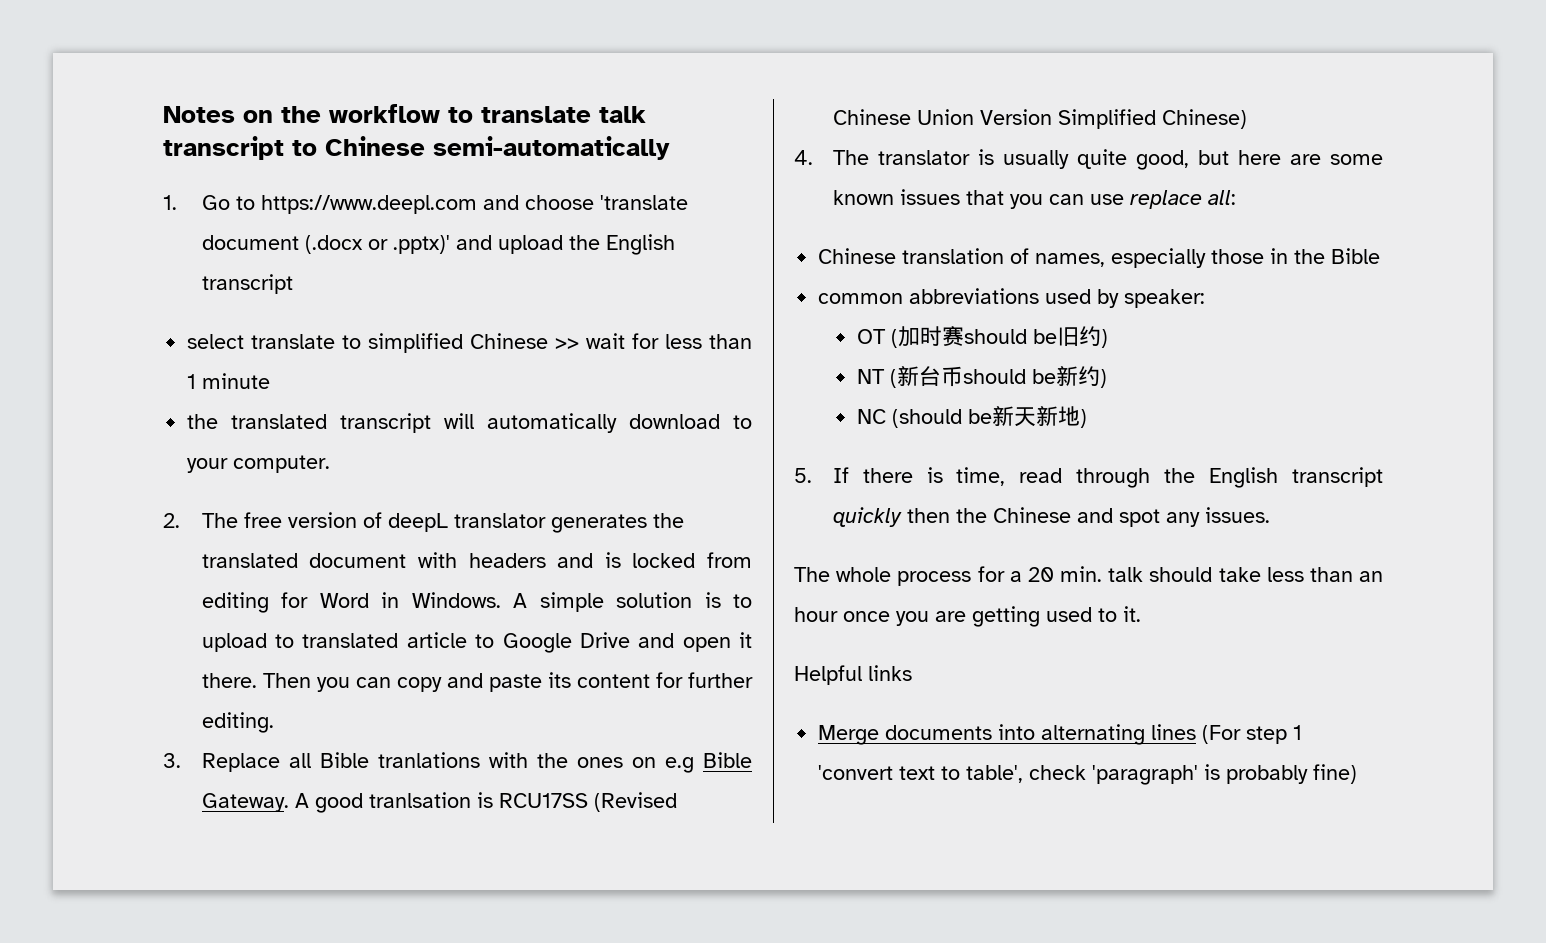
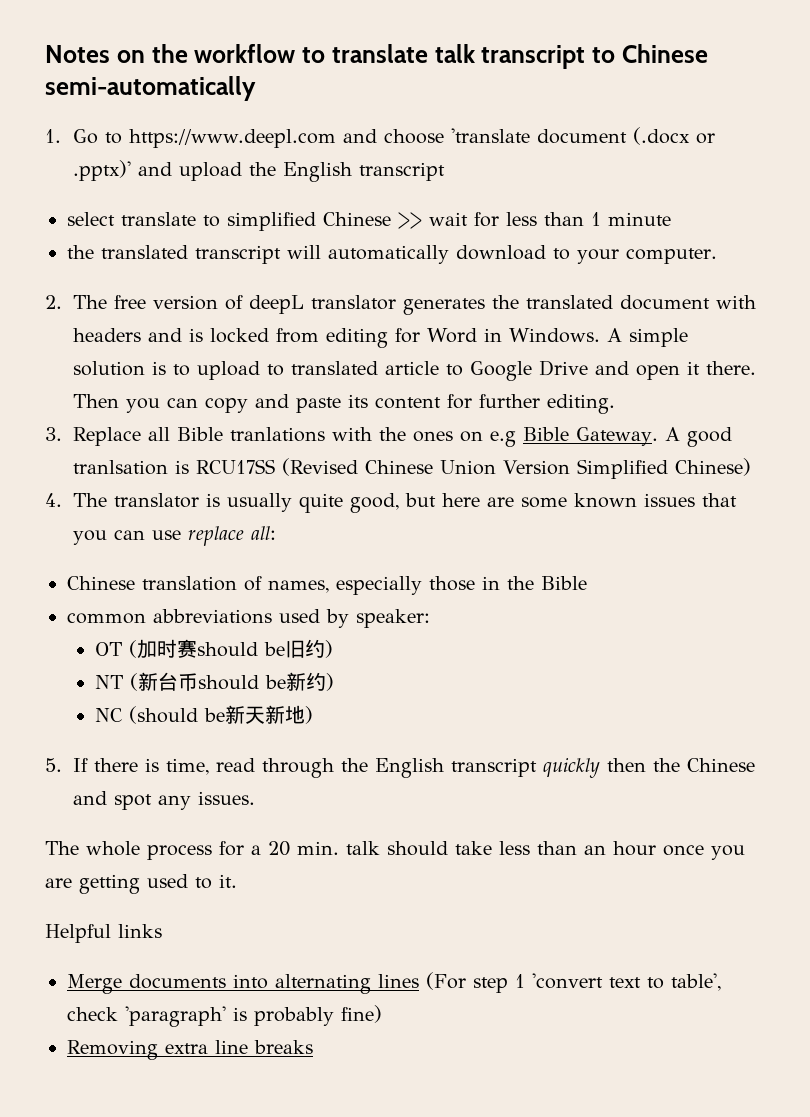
(1358, 774) none -> [67,1040,313,1060] // Removing extra line breaks

